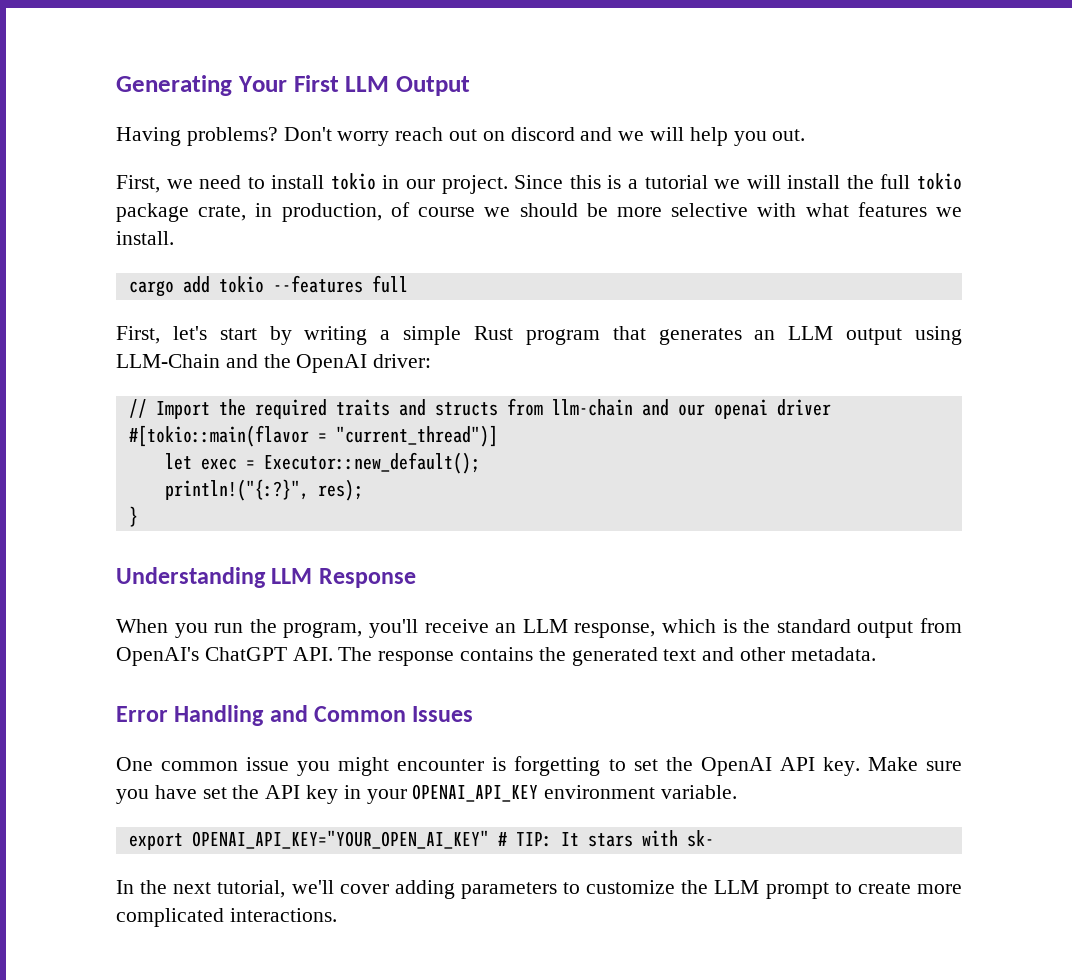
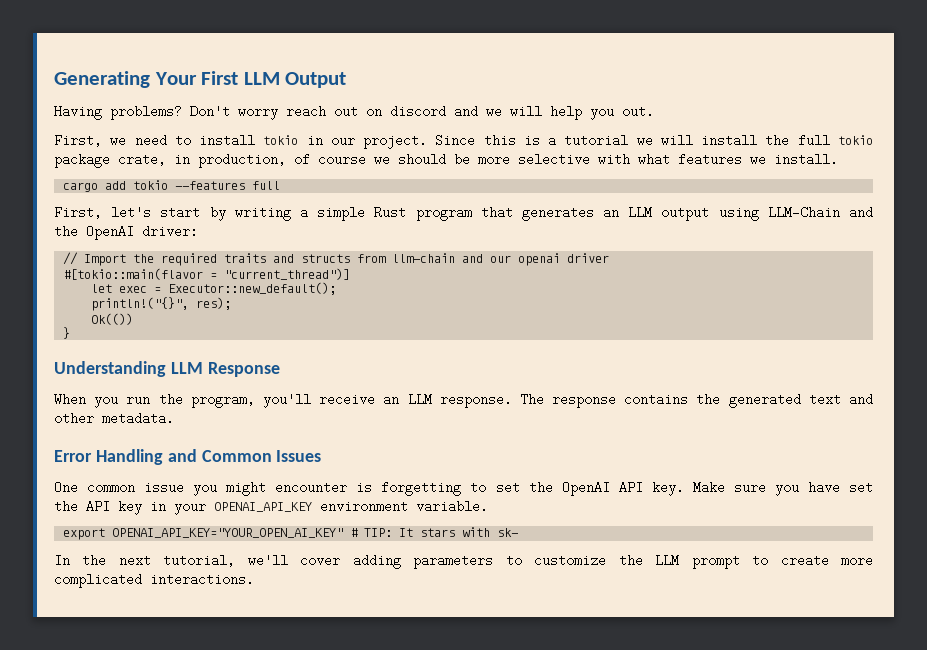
[164,479,309,501] println!("{:?}", -> [91,297,190,311] println!("{}",
(363, 490) none -> [91,313,134,325] // Ok(())
[574,618,963,638] [116,647,333,666] response, which is the standard output from OpenAI's ChatGPT API. -> [439,393,512,408] response.

